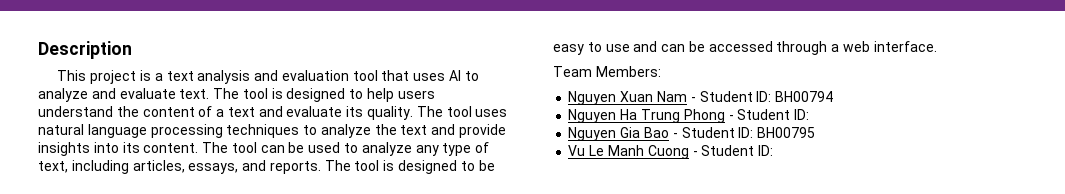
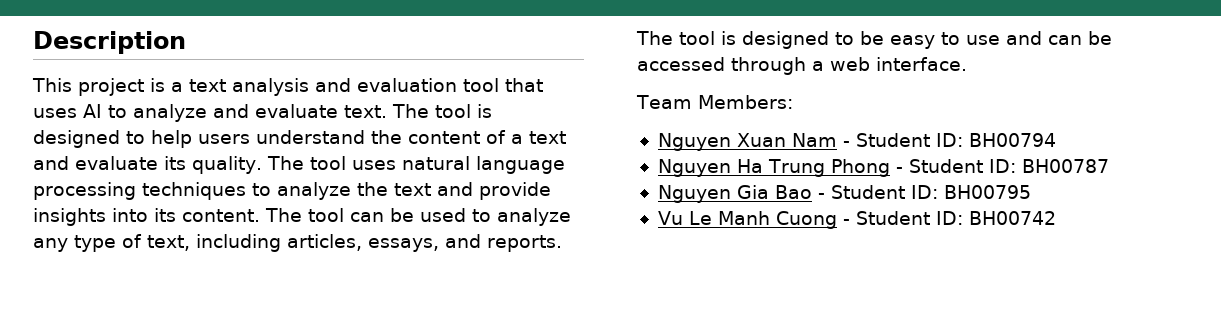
(810, 114) none -> [1021,159,1109,173] BH00787
(774, 150) none -> [968,211,1056,225] BH00742

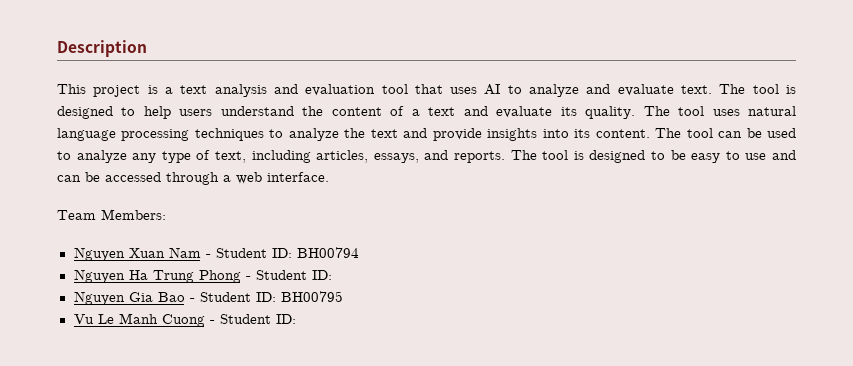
[1021,159,1109,173] BH00787 -> (332, 275) none
[968,211,1056,225] BH00742 -> (296, 319) none

